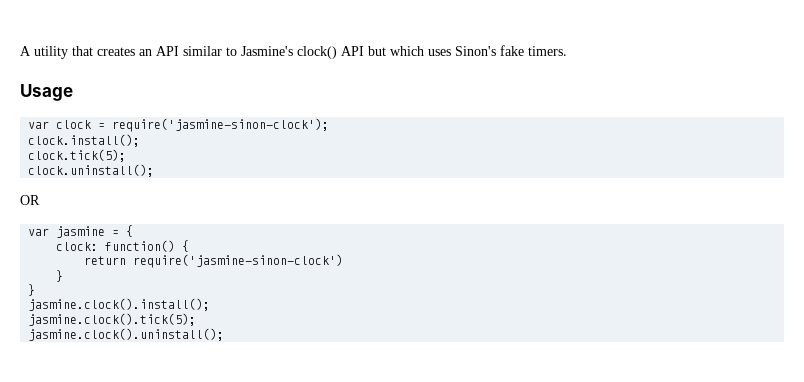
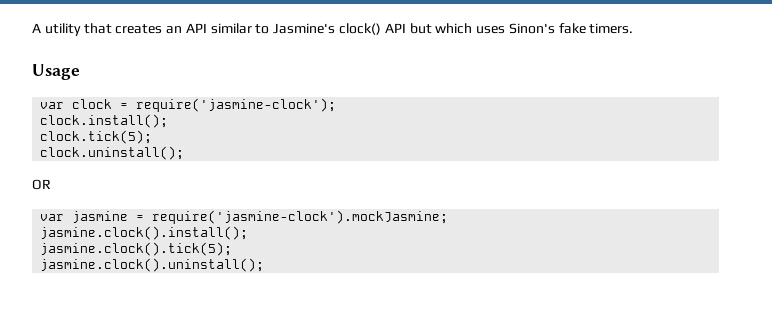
[112,118,330,132] require('jasmine-sinon-clock'); -> [136,98,337,112] require('jasmine-clock');
[126,225,134,237] [56,240,190,252] [84,254,344,268] [56,270,64,282] [28,284,36,296] { // clock: function() { // return require('jasmine-sinon-clock') // } // } -> [152,210,449,224] require('jasmine-clock').mockJasmine;

